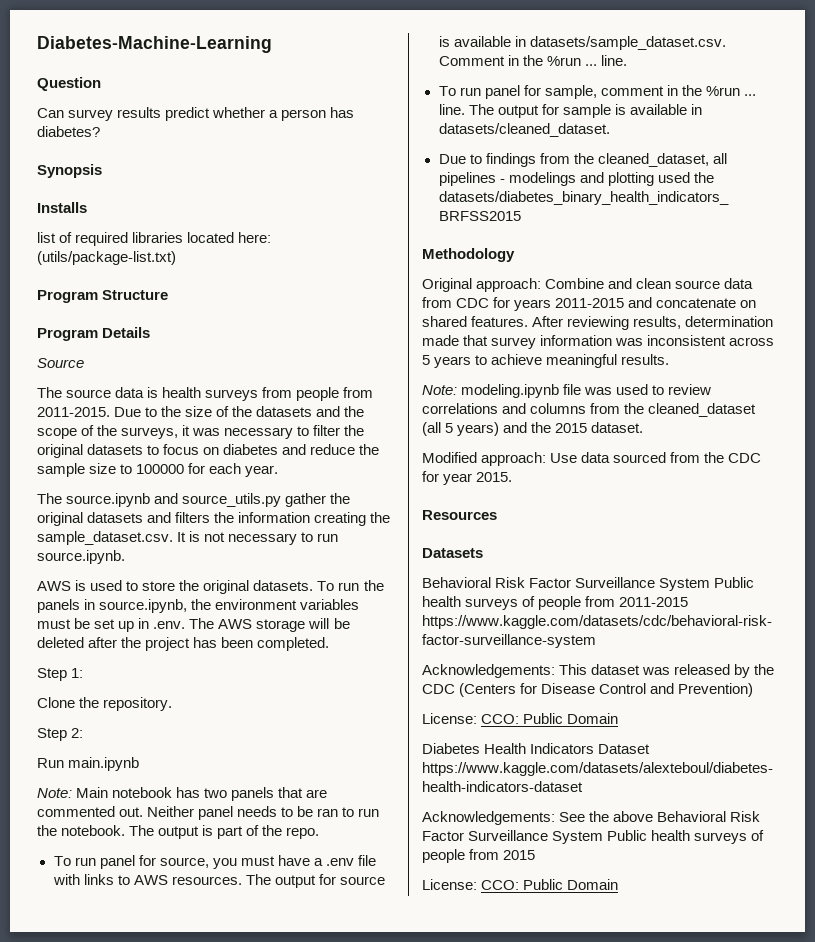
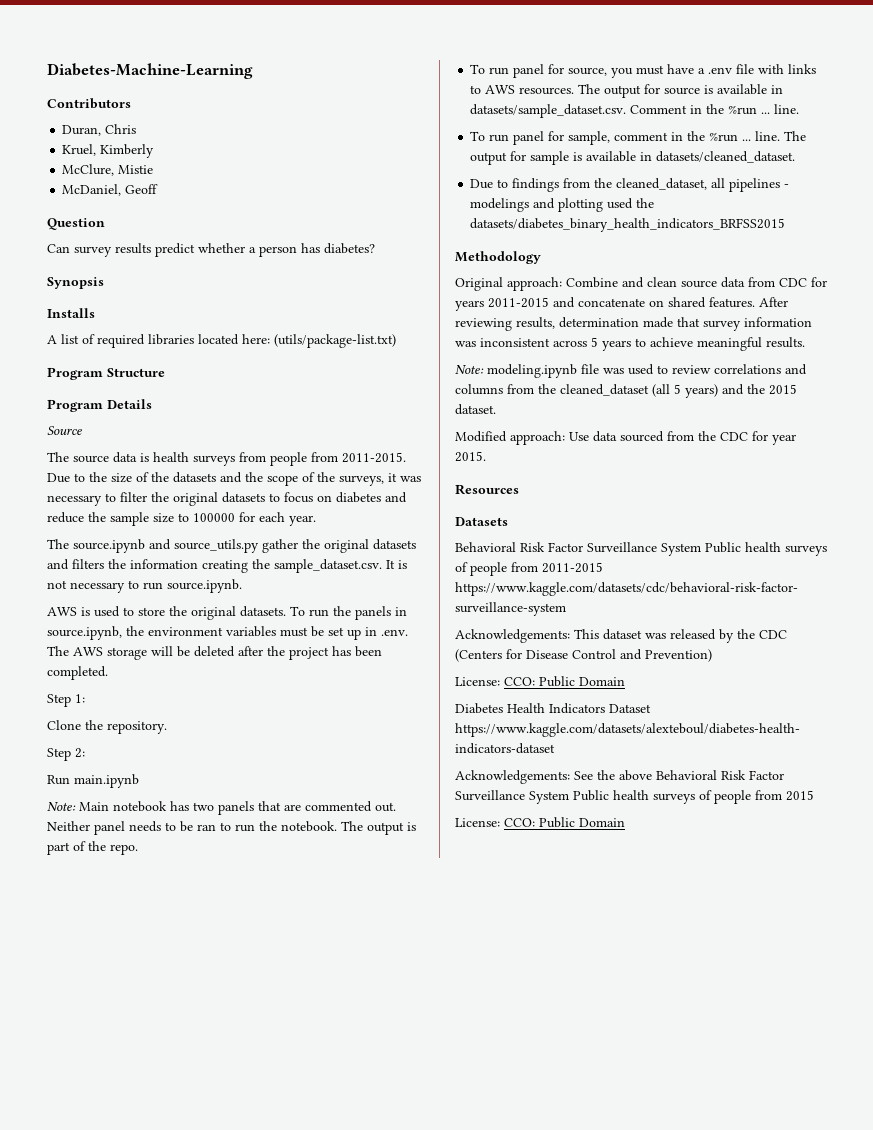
(272, 44) none -> [47,98,131,109] [62,124,137,136] [62,144,155,158] [62,164,154,176] [62,184,159,196] // Contributors // Duran, Chris // Kruel, Kimberly // McClure, Mistie // McDaniel, Geoff
(87, 207) none -> [47,335,57,344] A

